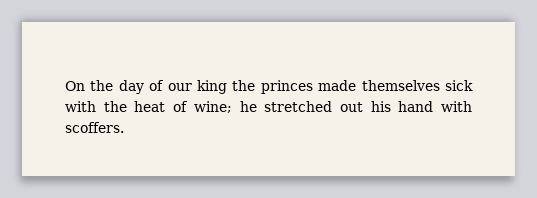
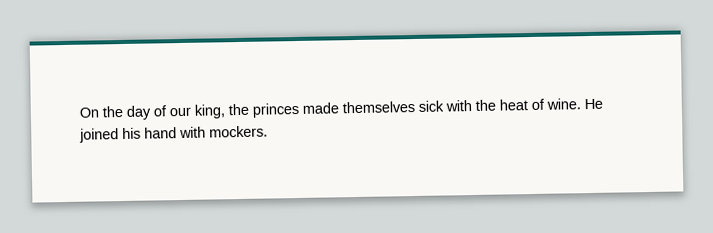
[197,80,227,94] king -> [194,104,226,119] king,
[193,101,363,113] wine; he stretched out -> [546,98,603,110] [79,128,119,143] wine. He joined
[65,122,124,133] scoffers. -> [209,125,268,138] mockers.

